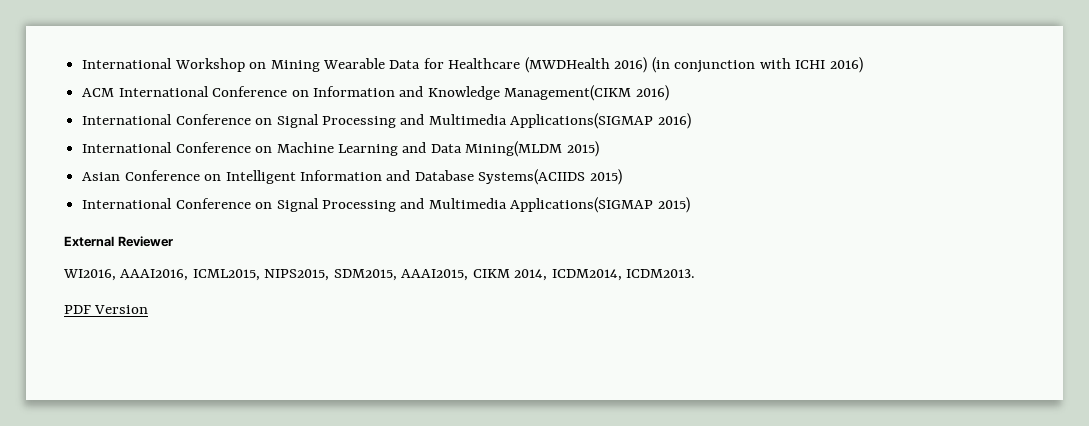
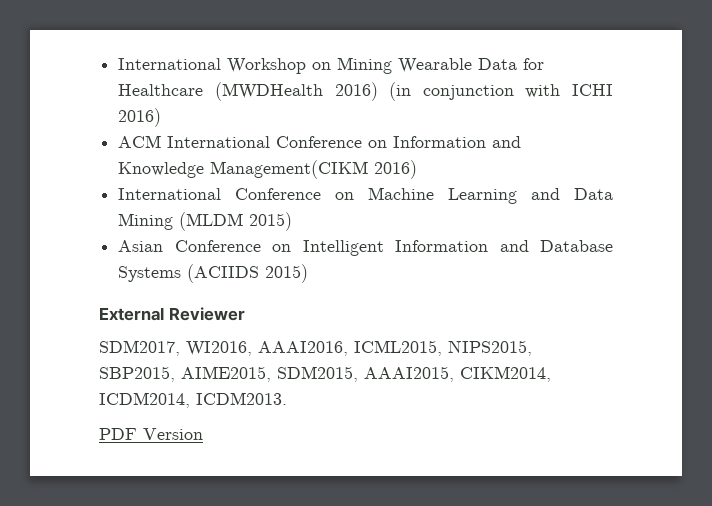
[82,113,691,129] // International Conference on Signal Processing and Multimedia Applications(SIGMAP 2016) -> (418, 169) none
[465,141,563,157] Mining(MLDM -> [118,212,244,231] Mining (MLDM
[478,169,622,185] [82,197,654,213] Systems(ACIIDS 2015) // International Conference on Signal Processing and Multimedia Applications(SIGMAP -> [118,264,260,283] Systems (ACIIDS
(173, 241) none -> [99,340,180,356] SDM2017,
[333,269,548,281] SDM2015, AAAI2015, CIKM 2014, -> [99,366,551,382] SBP2015, AIME2015, SDM2015, AAAI2015, CIKM2014,

